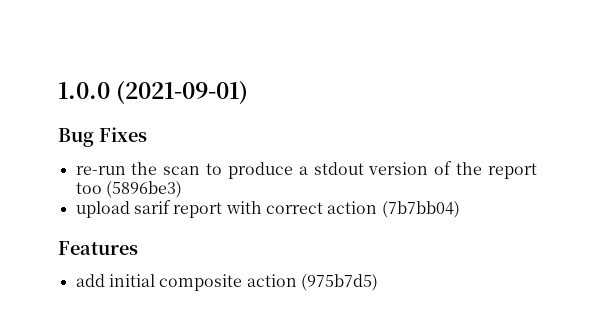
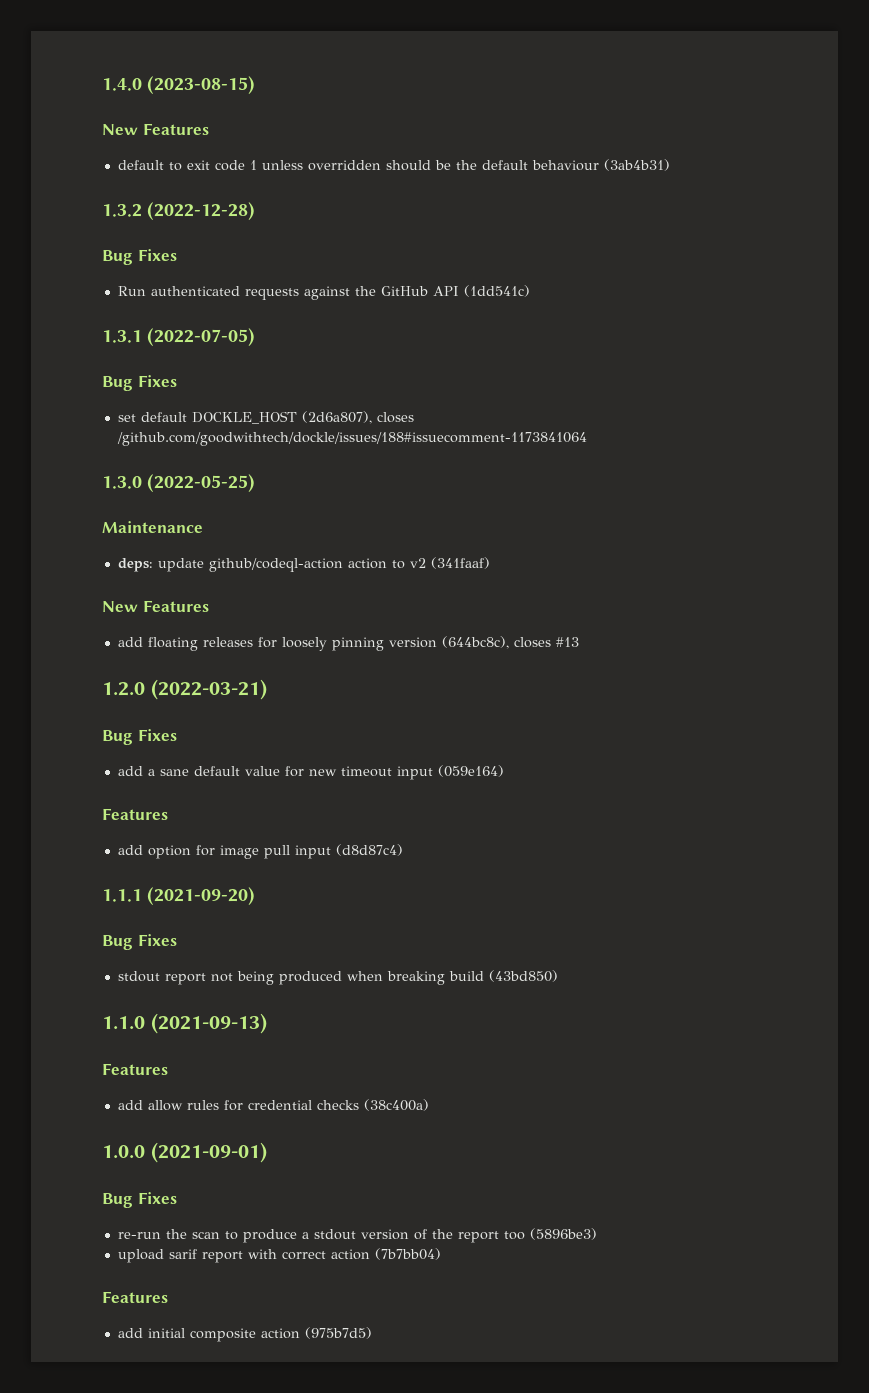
(58, 90) none -> [102,76,256,94] [102,123,209,135] [117,159,670,171] [102,202,256,220] [102,249,177,265] [117,285,530,300] [102,328,256,346] [102,375,177,391] [117,411,414,424] [116,432,587,446] [102,474,256,492] [102,521,203,533] [117,557,490,572] [102,600,209,612] [117,636,579,651] [102,679,267,700] [102,729,177,745] [117,765,504,780] [102,808,168,820] [117,844,403,859] [102,887,256,905] [102,934,177,950] [117,970,558,985] [102,1013,267,1034] [102,1063,168,1075] [117,1099,429,1111] 1.4.0 (2023-08-15) // New Features // default to exit code 1 unless overridden should be the default behaviour (3ab4b31) // 1.3.2 (2022-12-28) // Bug Fixes // Run authenticated requests against the GitHub API (1dd541c) // 1.3.1 (2022-07-05) // Bug Fixes // set default DOCKLE_HOST (2d6a807), closes /github.com/goodwithtech/dockle/issues/188#issuecomment-1173841064 // 1.3.0 (2022-05-25) // Maintenance // deps: update github/codeql-action action to v2 (341faaf) // New Features // add floating releases for loosely pinning version (644bc8c), closes #13 // 1.2.0 (2022-03-21) // Bug Fixes // add a sane default value for new timeout input (059e164) // Features // add option for image pull input (d8d87c4) // 1.1.1 (2021-09-20) // Bug Fixes // stdout report not being produced when breaking build (43bd850) // 1.1.0 (2021-09-13) // Features // add allow rules for credential checks (38c400a) //

